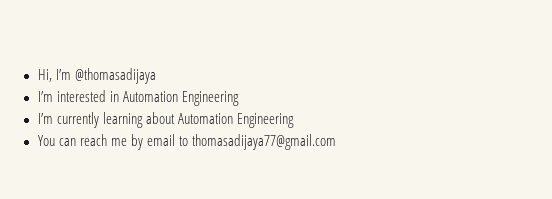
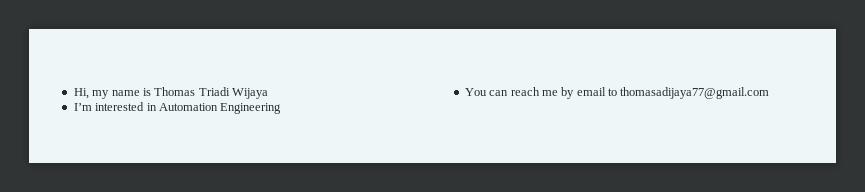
[55,68,156,84] I’m @thomasadijaya -> [92,87,268,99] my name is Thomas Triadi Wijaya
[37,112,294,128] // I’m currently learning about Automation Engineering -> (282, 108) none

